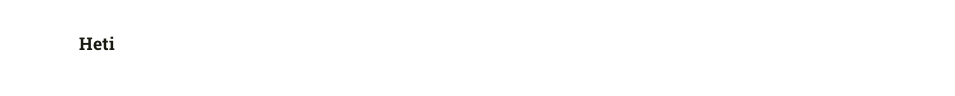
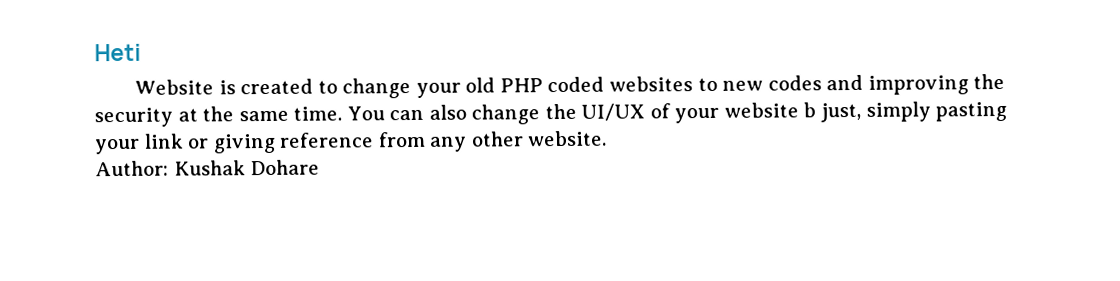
(115, 43) none -> [135,73,1006,99] [94,101,1008,128] [94,130,608,155] [95,159,321,177] // Website is created to change your old PHP coded websites to new codes and improving the security at the same time. You can also change the UI/UX of your website b just, simply pasting your link or giving reference from any other website. // Author: Kushak Dohare

